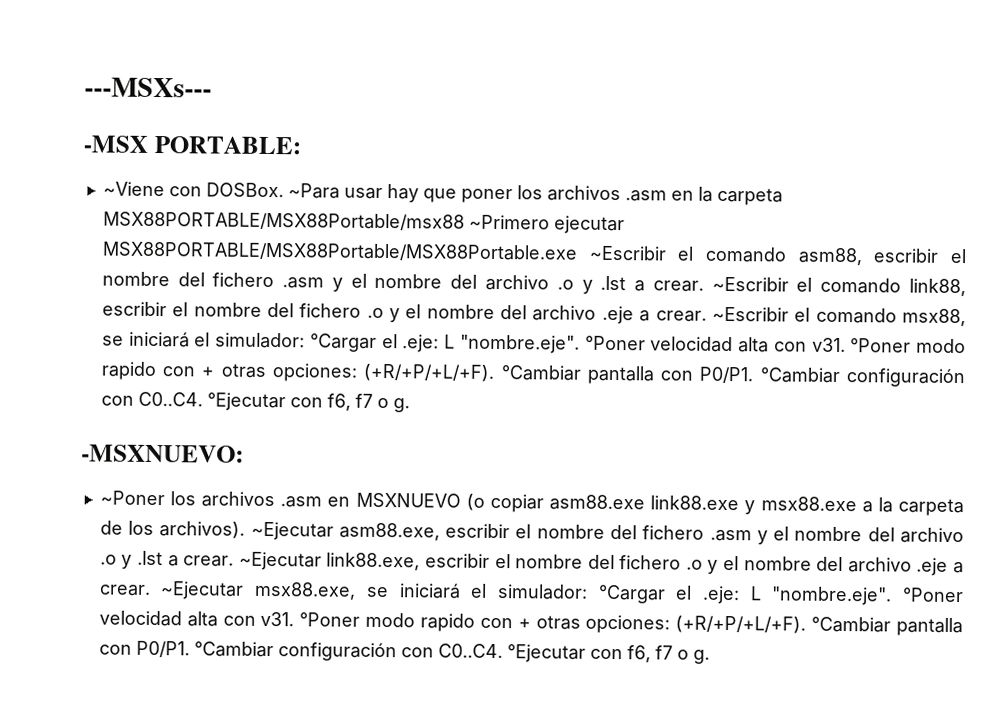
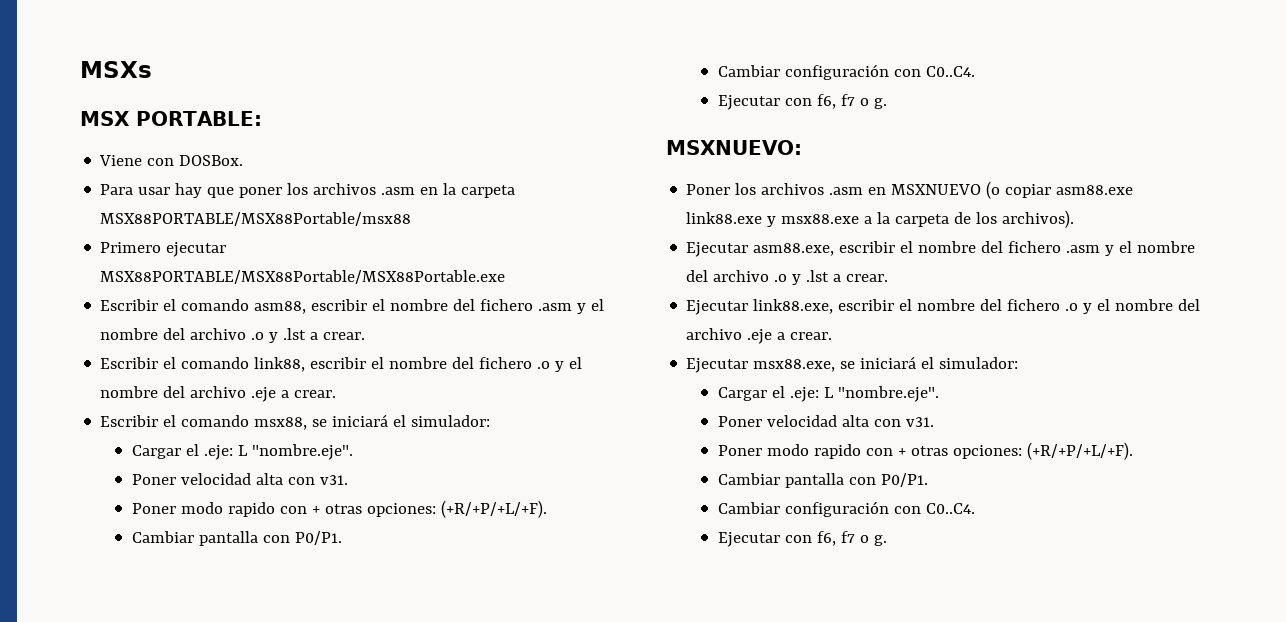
[84,77,212,98] [83,135,148,153] ---MSXs--- // -MSX -> [80,61,152,78] [80,111,130,126] MSXs // MSX
[102,181,165,197] ~Viene -> [99,155,143,166] Viene
[287,183,340,199] ~Para -> [100,184,134,195] // Para
[468,214,550,230] ~Primero -> [100,242,162,253] // Primero
[588,245,667,261] ~Escribir -> [100,299,159,311] // Escribir
[711,276,789,292] ~Escribir -> [100,357,159,369] // Escribir
[711,306,789,322] ~Escribir -> [100,415,159,427] // Escribir
[309,333,966,354] [100,361,965,388] [100,391,286,412] °Cargar el .eje: L "nombre.eje". °Poner velocidad alta con v31. °Poner modo rapido con + otras opciones: (+R/+P/+L/+F). °Cambiar pantalla con P0/P1. °Cambiar configuración con C0..C4. °Ejecutar -> [131,444,353,460] [131,473,348,485] [131,500,547,518] [131,531,342,546] [717,64,975,80] [717,95,780,110] // Cargar el .eje: L "nombre.eje". // Poner velocidad alta con v31. // Poner modo rapido con + otras opciones: (+R/+P/+L/+F). // Cambiar pantalla con P0/P1. // Cambiar configuración con C0..C4. // Ejecutar
[81,444,244,463] [99,490,165,506] -MSXNUEVO: // ~Poner -> [666,140,802,155] [686,184,731,195] MSXNUEVO: // Poner
[250,521,334,541] ~Ejecutar -> [686,242,749,257] // Ejecutar
[238,551,322,571] ~Ejecutar -> [686,300,749,315] // Ejecutar
[160,581,245,600] ~Ejecutar -> [686,358,749,373] // Ejecutar
[597,584,965,606] [98,610,963,637] [98,640,586,663] °Cargar el .eje: L "nombre.eje". °Poner velocidad alta con v31. °Poner modo rapido con + otras opciones: (+R/+P/+L/+F). °Cambiar pantalla con P0/P1. °Cambiar configuración con C0..C4. °Ejecutar -> [717,386,939,402] [717,415,934,427] [717,442,1133,460] [717,473,928,488] [717,501,975,517] [717,532,780,547] // Cargar el .eje: L "nombre.eje". // Poner velocidad alta con v31. // Poner modo rapido con + otras opciones: (+R/+P/+L/+F). // Cambiar pantalla con P0/P1. // Cambiar configuración con C0..C4. // Ejecutar

